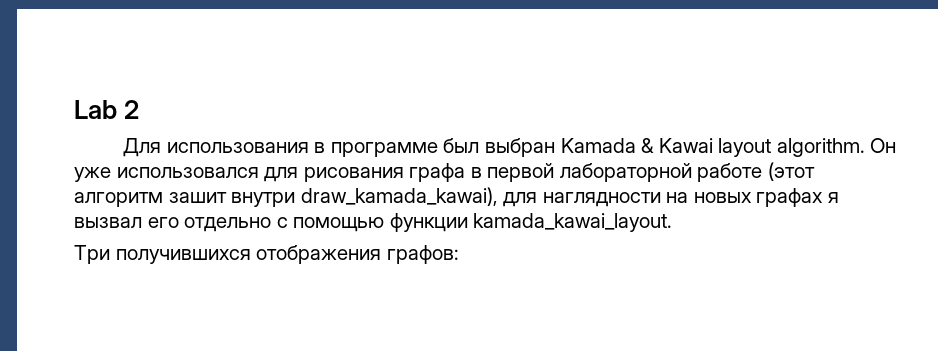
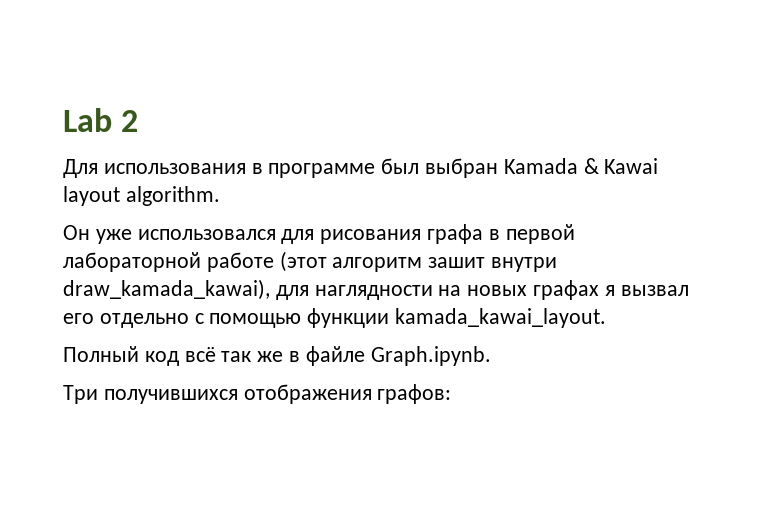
(865, 147) none -> (220, 196) //
(673, 222) none -> [63,346,491,366] // Полный код всё так же в файле Graph.ipynb.

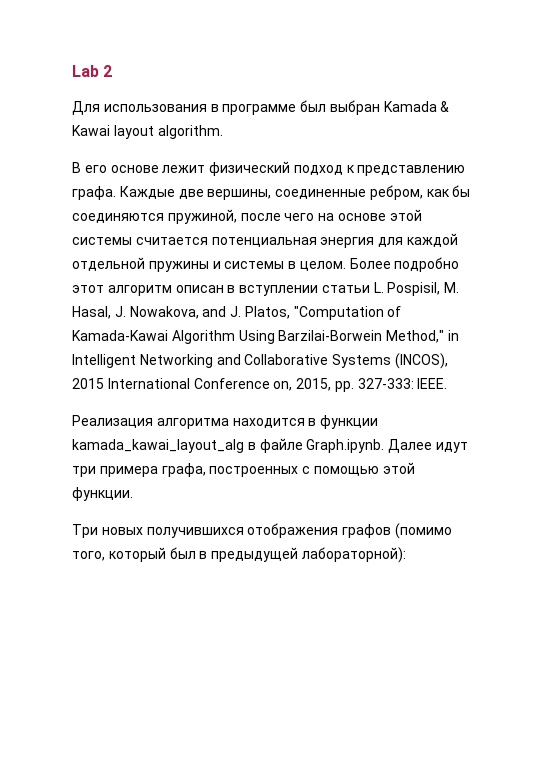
[63,224,575,244] [63,251,558,272] [63,279,689,300] [63,308,607,328] [63,346,491,366] Он уже использовался для рисования графа в первой лабораторной работе (этот алгоритм зашит внутри draw_kamada_kawai), для наглядности на новых графах я вызвал его отдельно с помощью функции kamada_kawai_layout. // Полный код всё так же в файле Graph.ipynb. -> [72,161,466,176] [72,185,471,200] [72,209,422,224] [72,233,458,248] [72,257,460,272] [72,282,460,296] [72,306,402,320] [72,330,459,344] [72,353,448,369] [72,378,448,392] [72,415,379,429] [72,438,468,453] [72,462,415,477] [72,487,133,501] В его основе лежит физический подход к представлению графа. Каждые две вершины, соединенные ребром, как бы соединяются пружиной, после чего на основе этой системы считается потенциальная энергия для каждой отдельной пружины и системы в целом. Более подробно этот алгоритм описан в вступлении статьи L. Pospisil, M. Hasal, J. Nowakova, and J. Platos, "Computation of Kamada-Kawai Algorithm Using Barzilai-Borwein Method," in Intelligent Networking and Collaborative Systems (INCOS), 2015 International Conference on, 2015, pp. 327-333: IEEE. // Реализация алгоритма находится в функции kamada_kawai_layout_alg в файле Graph.ipynb. Далее идут три примера графа, построенных с помощью этой функции.
(98, 394) none -> [101,527,143,535] новых
[377,384,452,404] графов: -> [342,523,452,539] [72,547,406,563] графов (помимо того, который был в предыдущей лабораторной):

